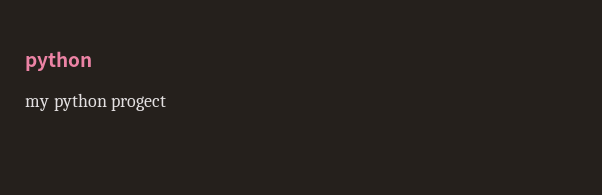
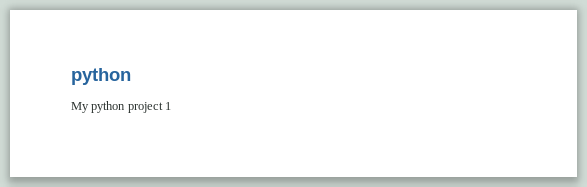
[25,93,167,111] my python progect -> [71,101,172,113] My python project 1

